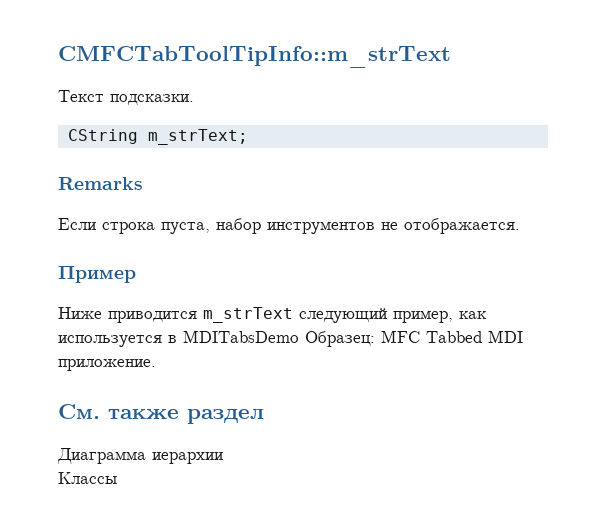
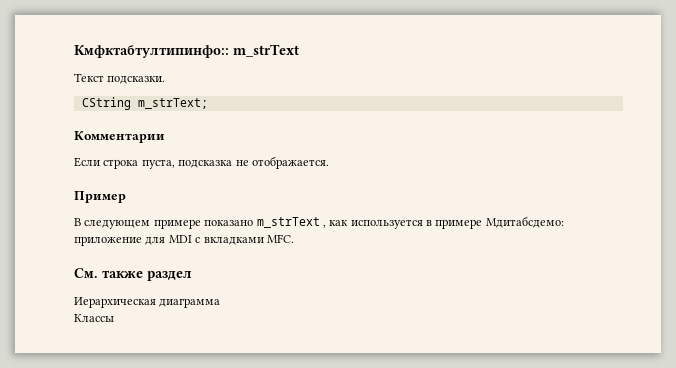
[58,46,451,68] CMFCTabToolTipInfo::m_strText -> [74,44,299,58] Кмфктабтултипинфо:: m_strText
[58,177,143,190] Remarks -> [74,131,165,143] Комментарии
[216,218,375,234] набор инструментов -> [178,160,233,168] подсказка
[58,307,487,323] [58,330,523,347] [58,359,156,371] Ниже приводится m_strText следующий пример, как используется в MDITabsDemo Образец: MFC Tabbed MDI приложение. -> [74,216,564,229] [74,234,294,246] В следующем примере показано m_strText , как используется в примере Мдитабсдемо: приложение для MDI с вкладками MFC.
[57,448,223,464] Диаграмма иерархии -> [74,297,221,308] Иерархическая диаграмма

